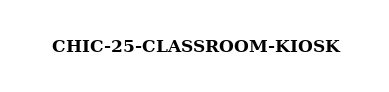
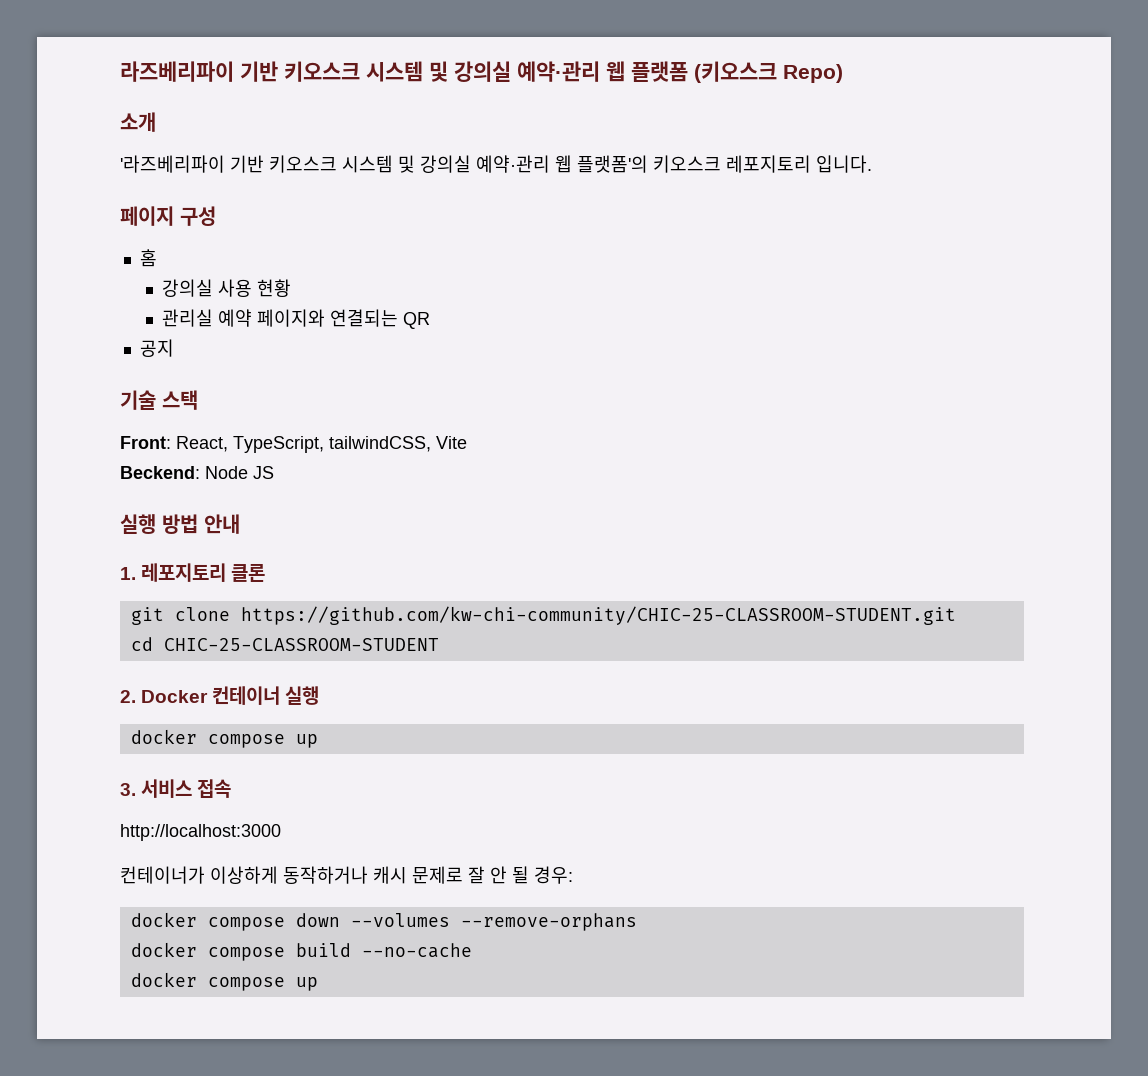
[52,40,341,52] CHIC-25-CLASSROOM-KIOSK -> [120,61,843,83] [120,112,156,132] [120,155,872,173] [120,206,216,226] [139,249,157,267] [161,279,291,297] [161,309,430,329] [139,339,174,357] [120,390,198,410] [120,436,467,453] [120,466,274,479] [120,514,240,534] [120,563,266,582] [130,606,956,625] [130,637,439,651] [120,686,320,705] [130,729,318,748] [120,779,232,798] [120,824,281,841] [120,866,573,884] [130,912,637,931] [130,942,472,961] [130,972,318,991] 라즈베리파이 기반 키오스크 시스템 및 강의실 예약·관리 웹 플랫폼 (키오스크 Repo) // 소개 // '라즈베리파이 기반 키오스크 시스템 및 강의실 예약·관리 웹 플랫폼'의 키오스크 레포지토리 입니다. // 페이지 구성 // 홈 // 강의실 사용 현황 // 관리실 예약 페이지와 연결되는 QR // 공지 // 기술 스택 // Front: React, TypeScript, tailwindCSS, Vite // Beckend: Node JS // 실행 방법 안내 // 1. 레포지토리 클론 // git clone https://github.com/kw-chi-community/CHIC-25-CLASSROOM-STUDENT.git // cd CHIC-25-CLASSROOM-STUDENT // 2. Docker 컨테이너 실행 // docker compose up // 3. 서비스 접속 // http://localhost:3000 // 컨테이너가 이상하게 동작하거나 캐시 문제로 잘 안 될 경우: // docker compose down --volumes --remove-orphans // docker compose build --no-cache // docker compose up

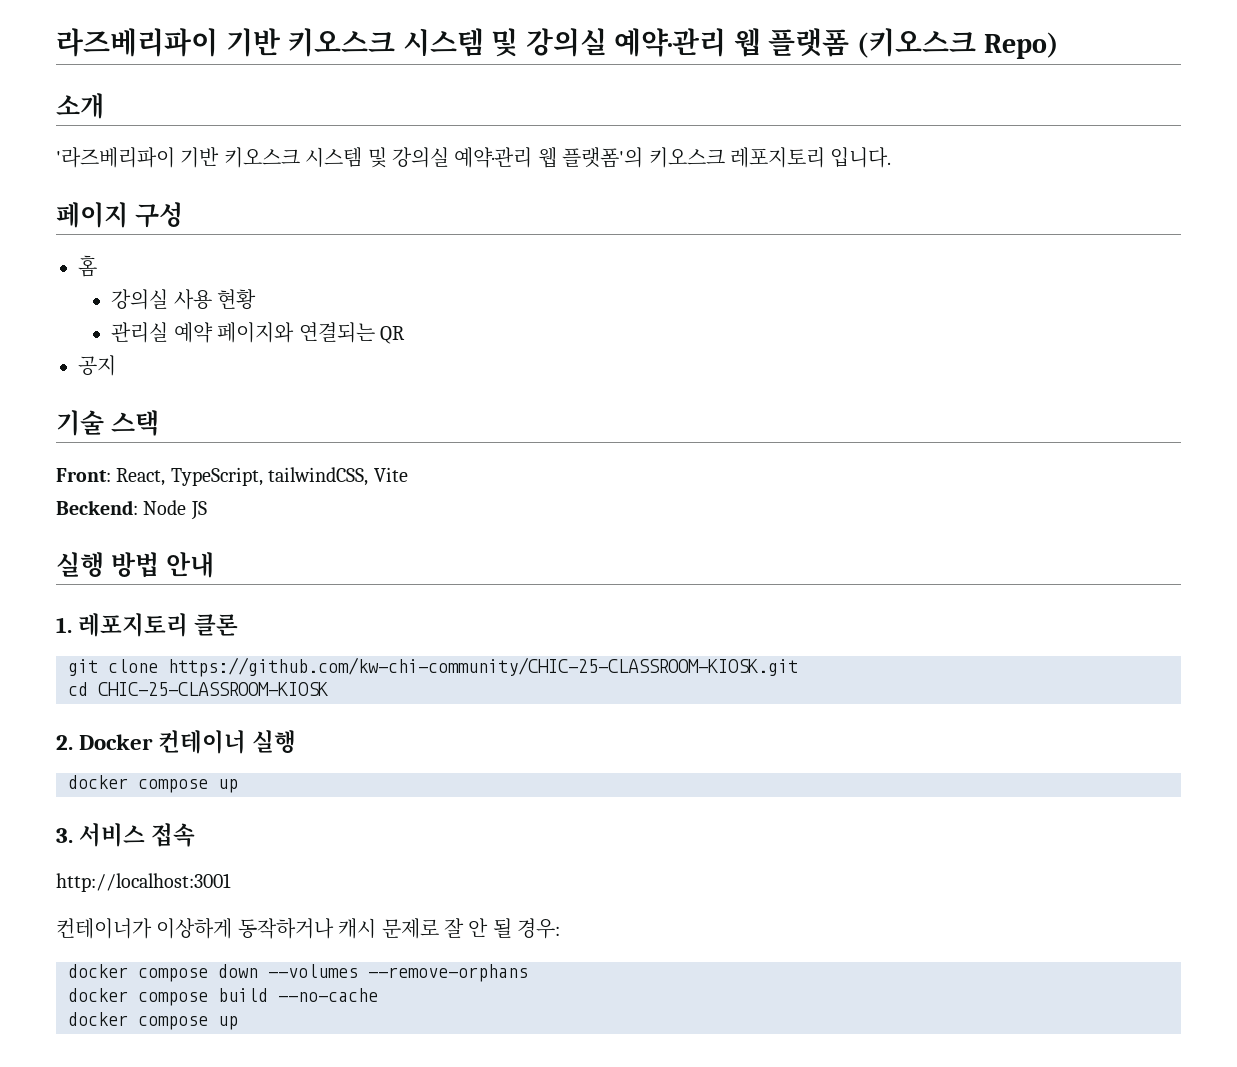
[240,606,956,625] https://github.com/kw-chi-community/CHIC-25-CLASSROOM-STUDENT.git -> [168,657,798,677] https://github.com/kw-chi-community/CHIC-25-CLASSROOM-KIOSK.git
[163,638,439,651] CHIC-25-CLASSROOM-STUDENT -> [98,682,328,696] CHIC-25-CLASSROOM-KIOSK
[120,824,281,841] http://localhost:3000 -> [56,873,231,892] http://localhost:3001

